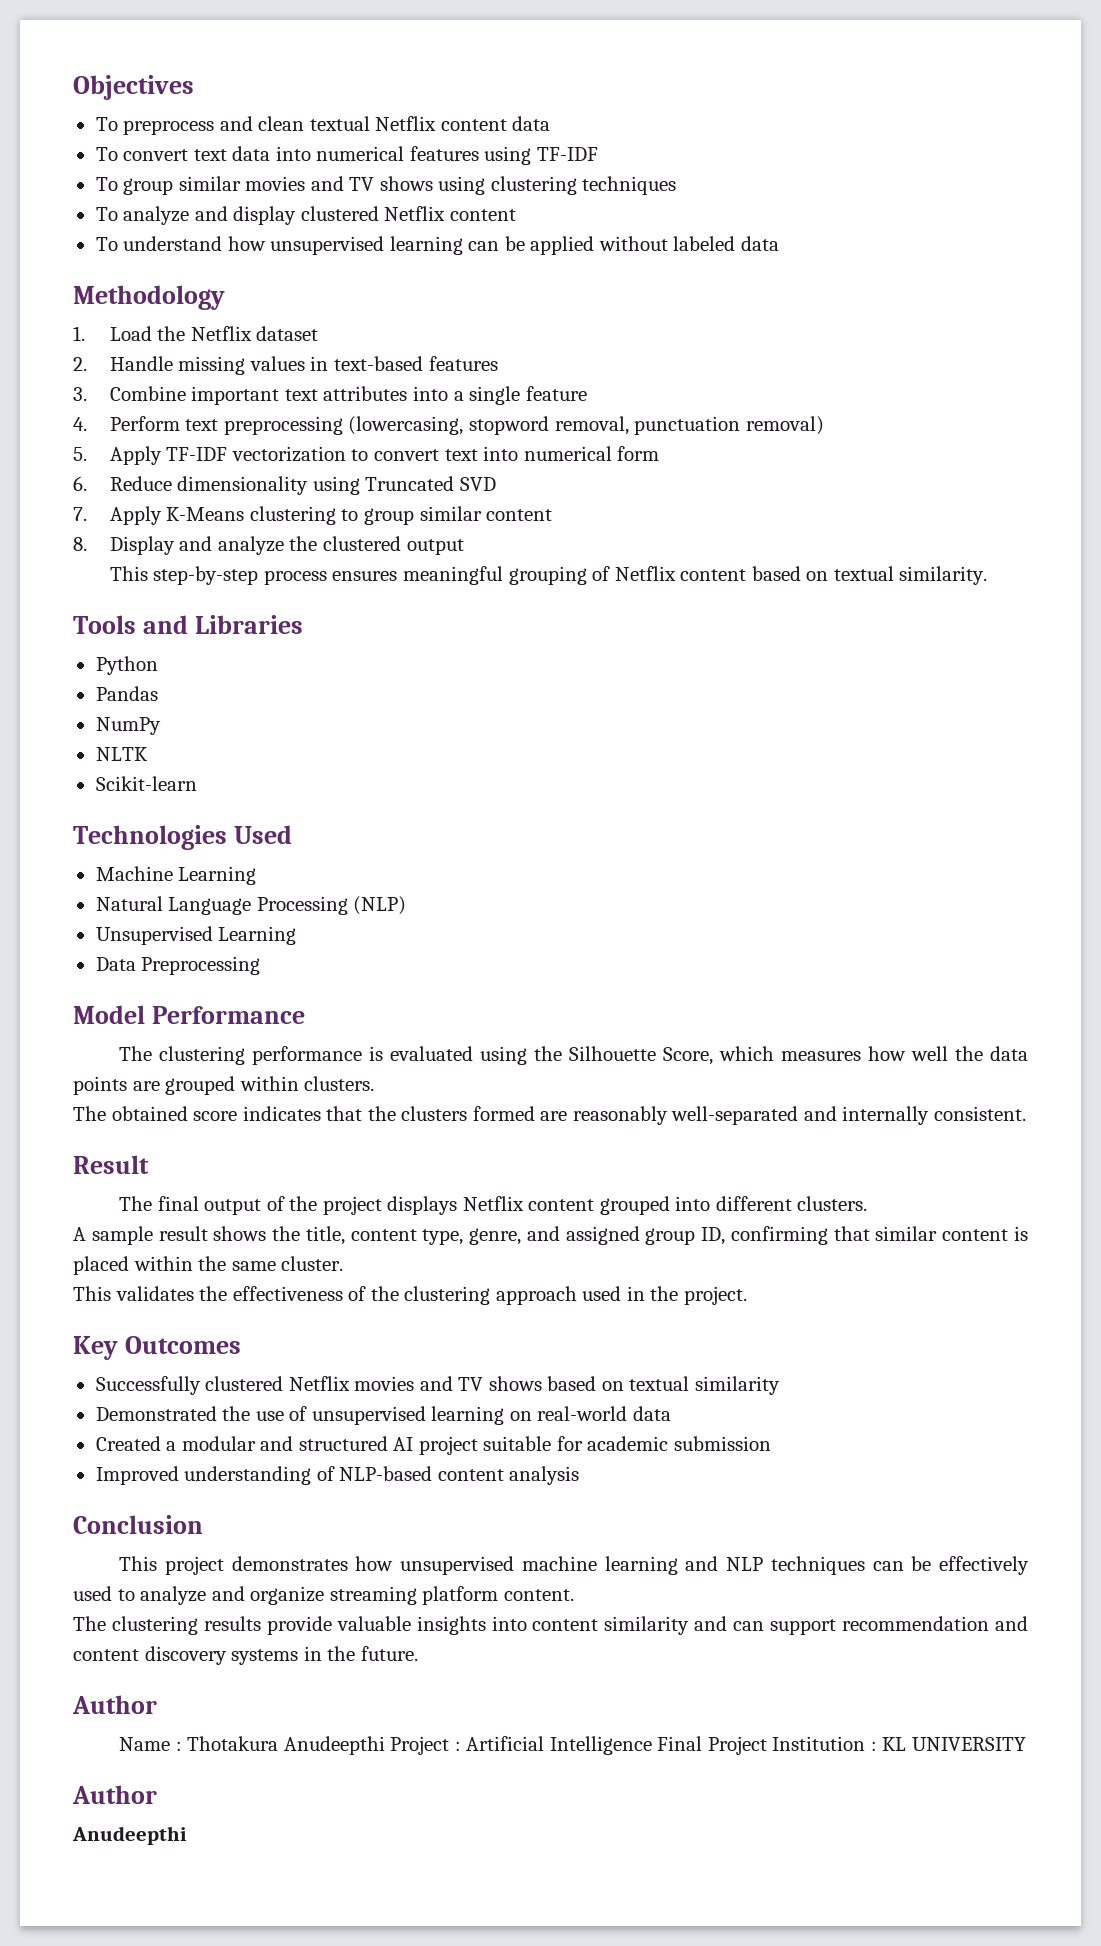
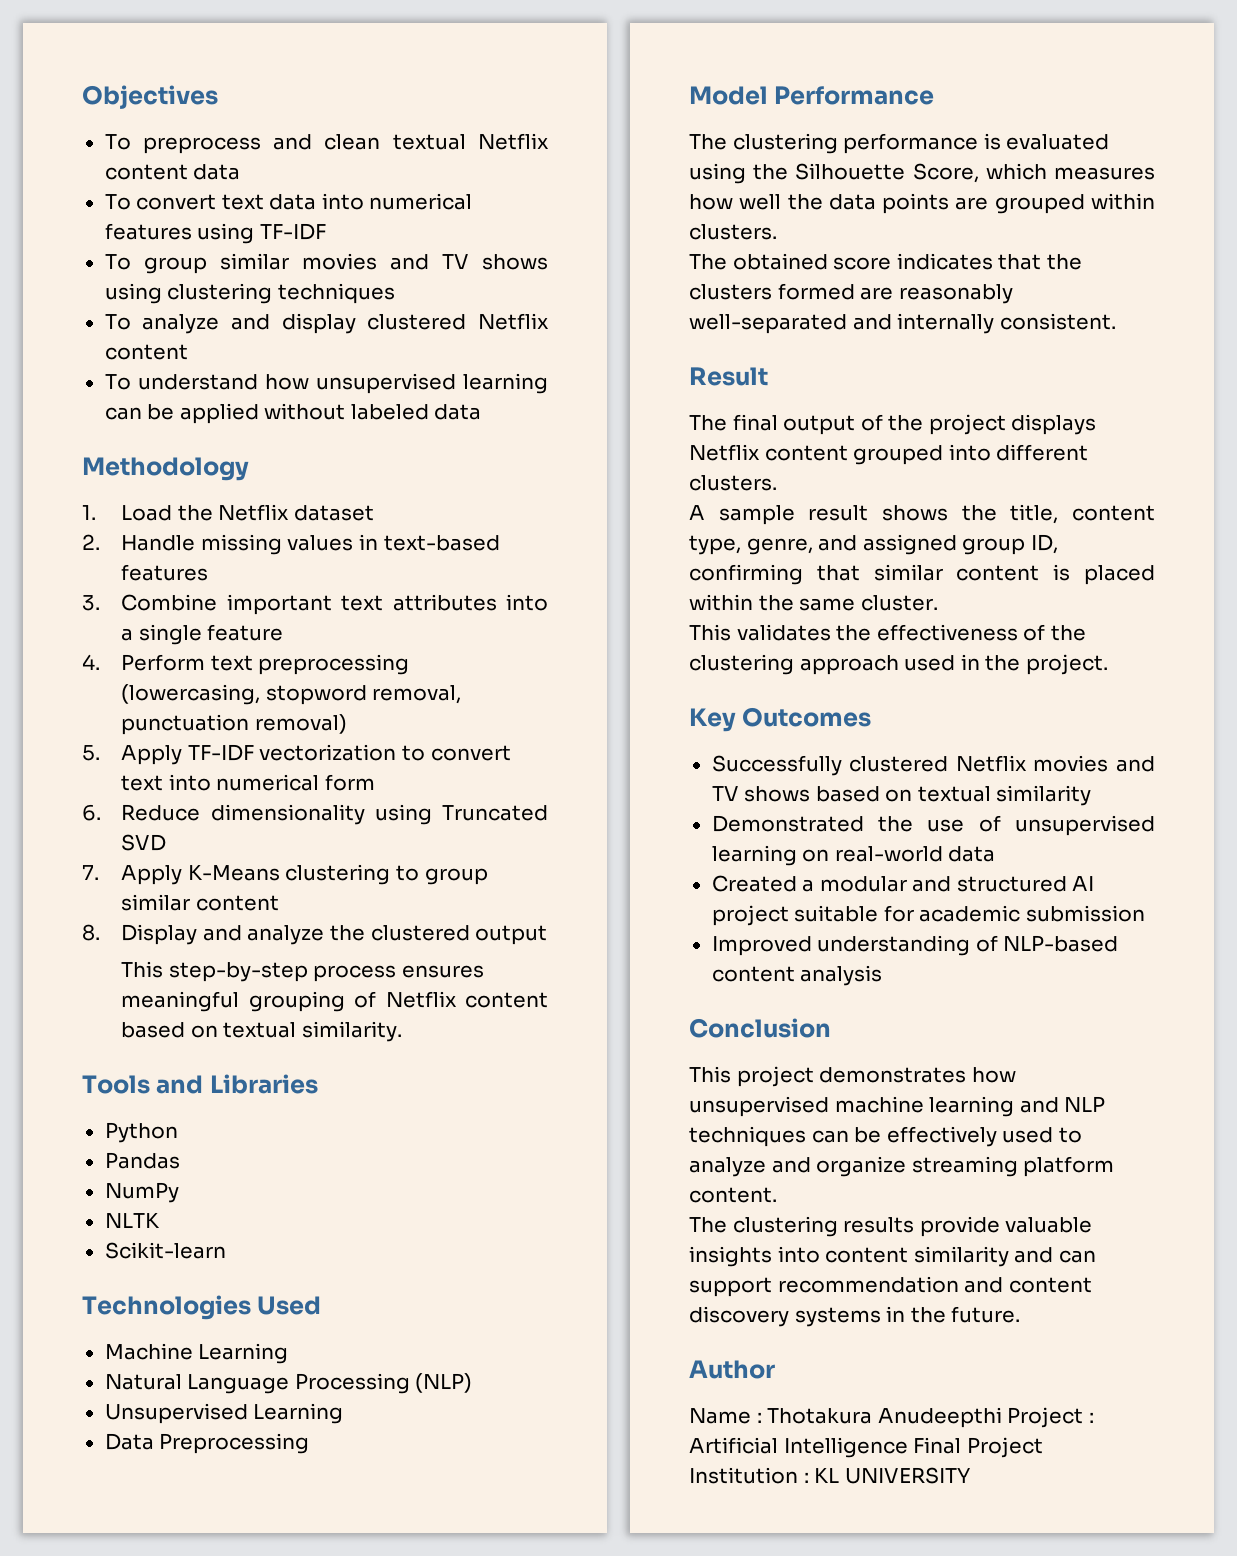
[72,1785,157,1804] [72,1826,187,1845] // Author // Anudeepthi -> (970, 1475) none

